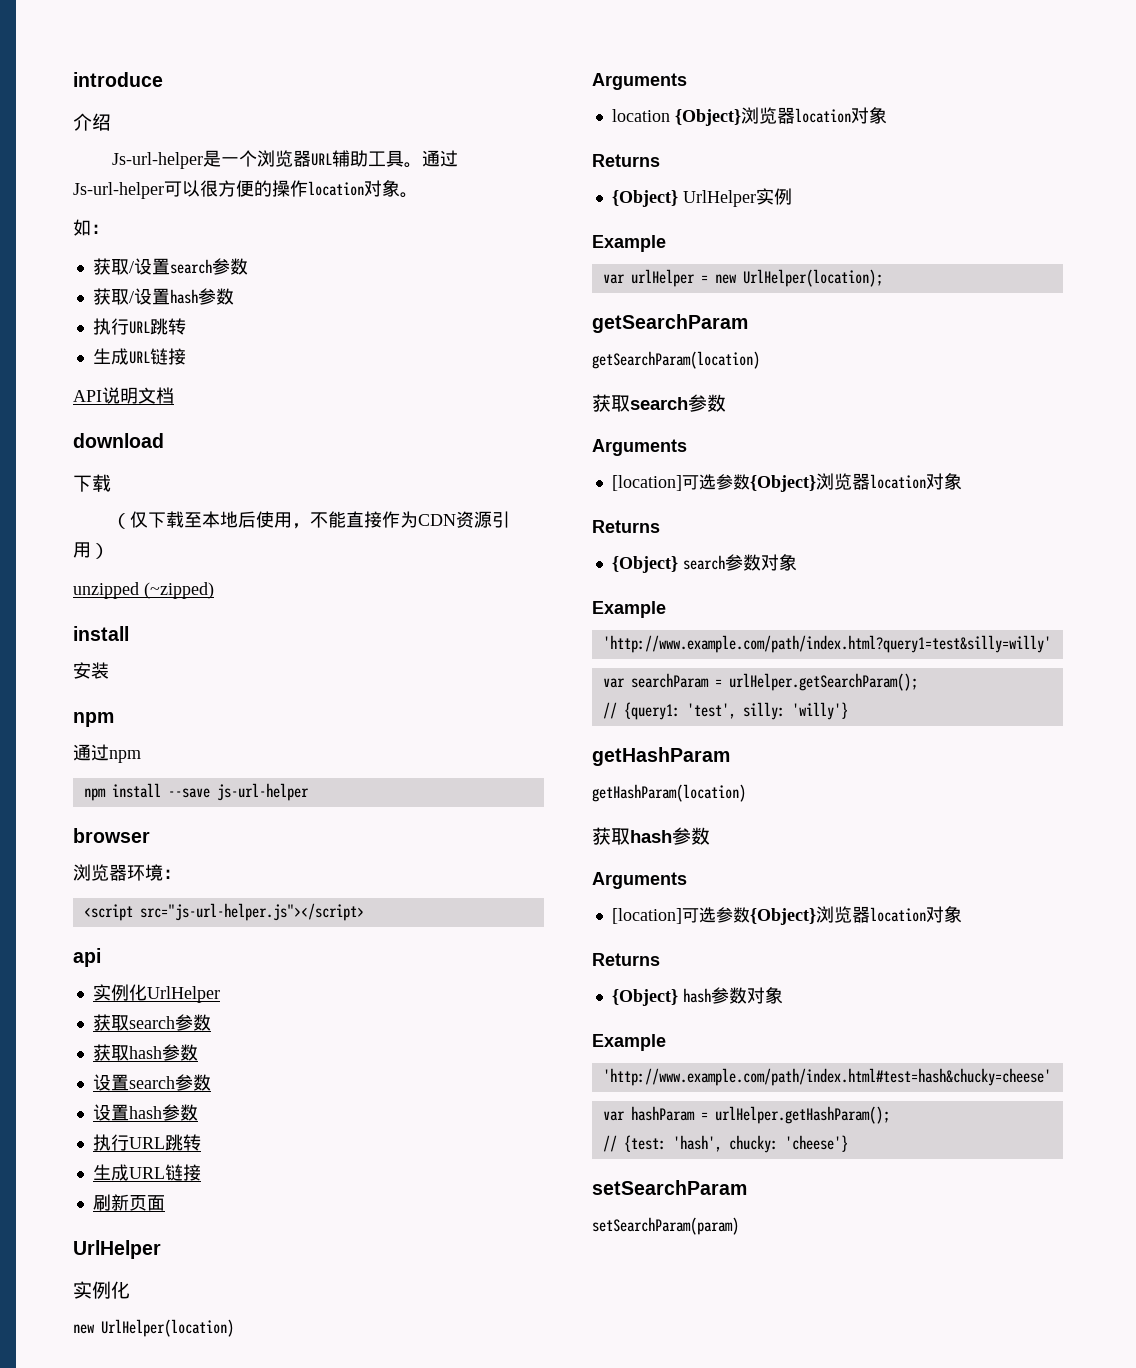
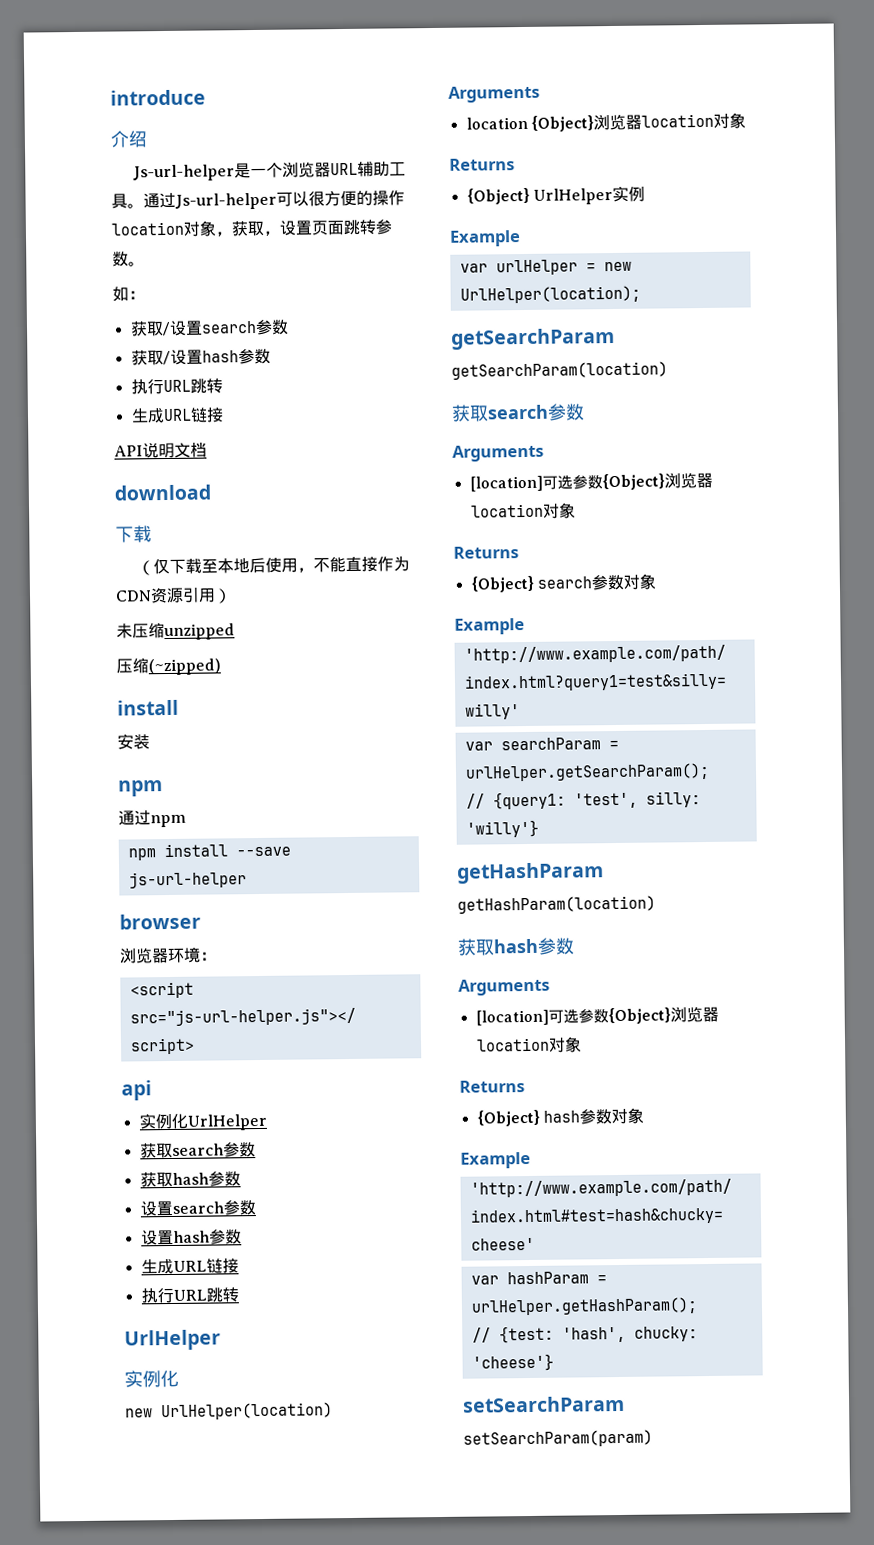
(400, 188) none -> [215,219,392,237] [112,251,129,267] ，获取，设置页面跳转参数
(109, 551) none -> [116,623,165,639] 未压缩
(139, 590) none -> [116,658,149,674] // 压缩
[92,1134,201,1151] [92,1164,201,1181] [92,1194,165,1211] // 执行URL跳转 // 生成URL链接 // 刷新页面 -> [140,1258,239,1275] [140,1287,239,1304] // 生成URL链接 // 执行URL跳转

